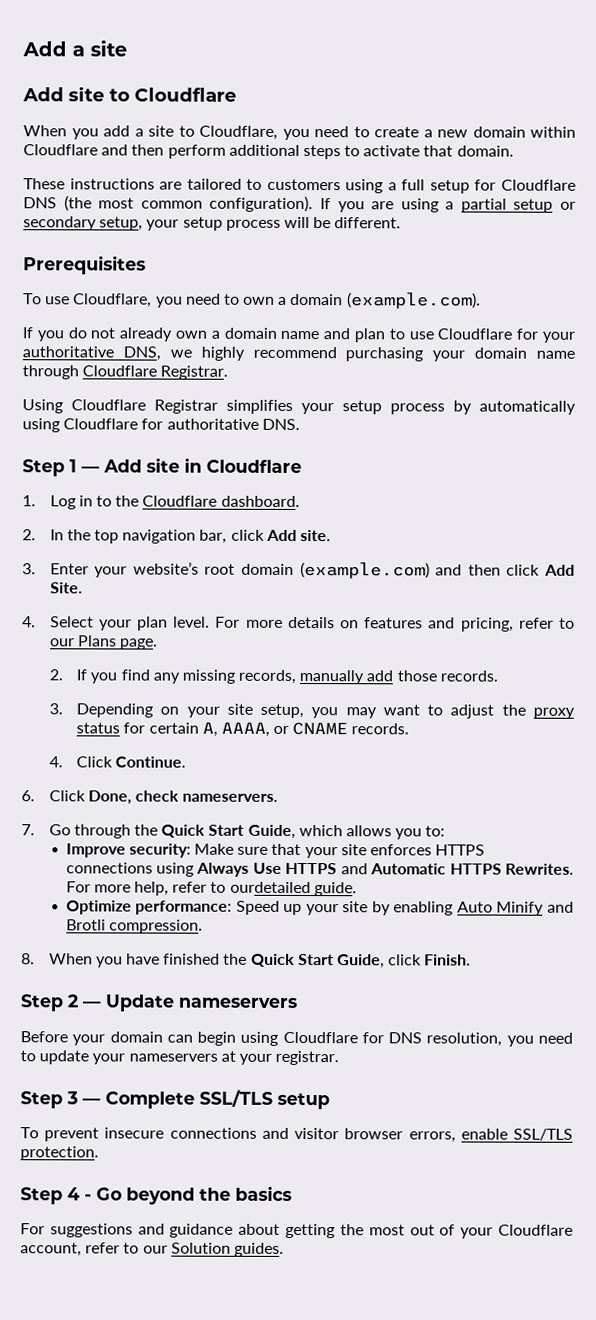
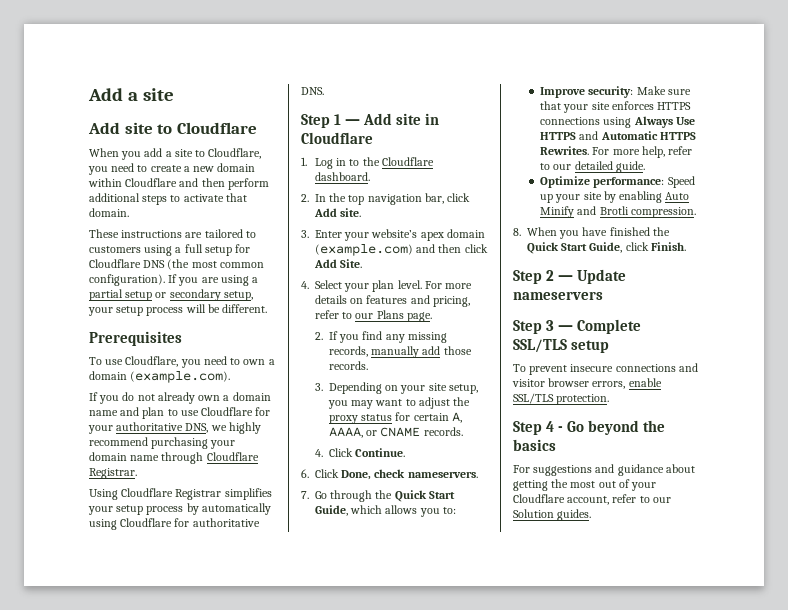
[204,563,236,575] root -> [420,232,444,241] apex
[229,881,311,894] ourdetailed -> [553,161,613,170] our detailed
[20,1031,573,1047] [20,1050,340,1066] // Before your domain can begin using Cloudflare for DNS resolution, you need to update your nameservers at your registrar. -> (603, 295) none

